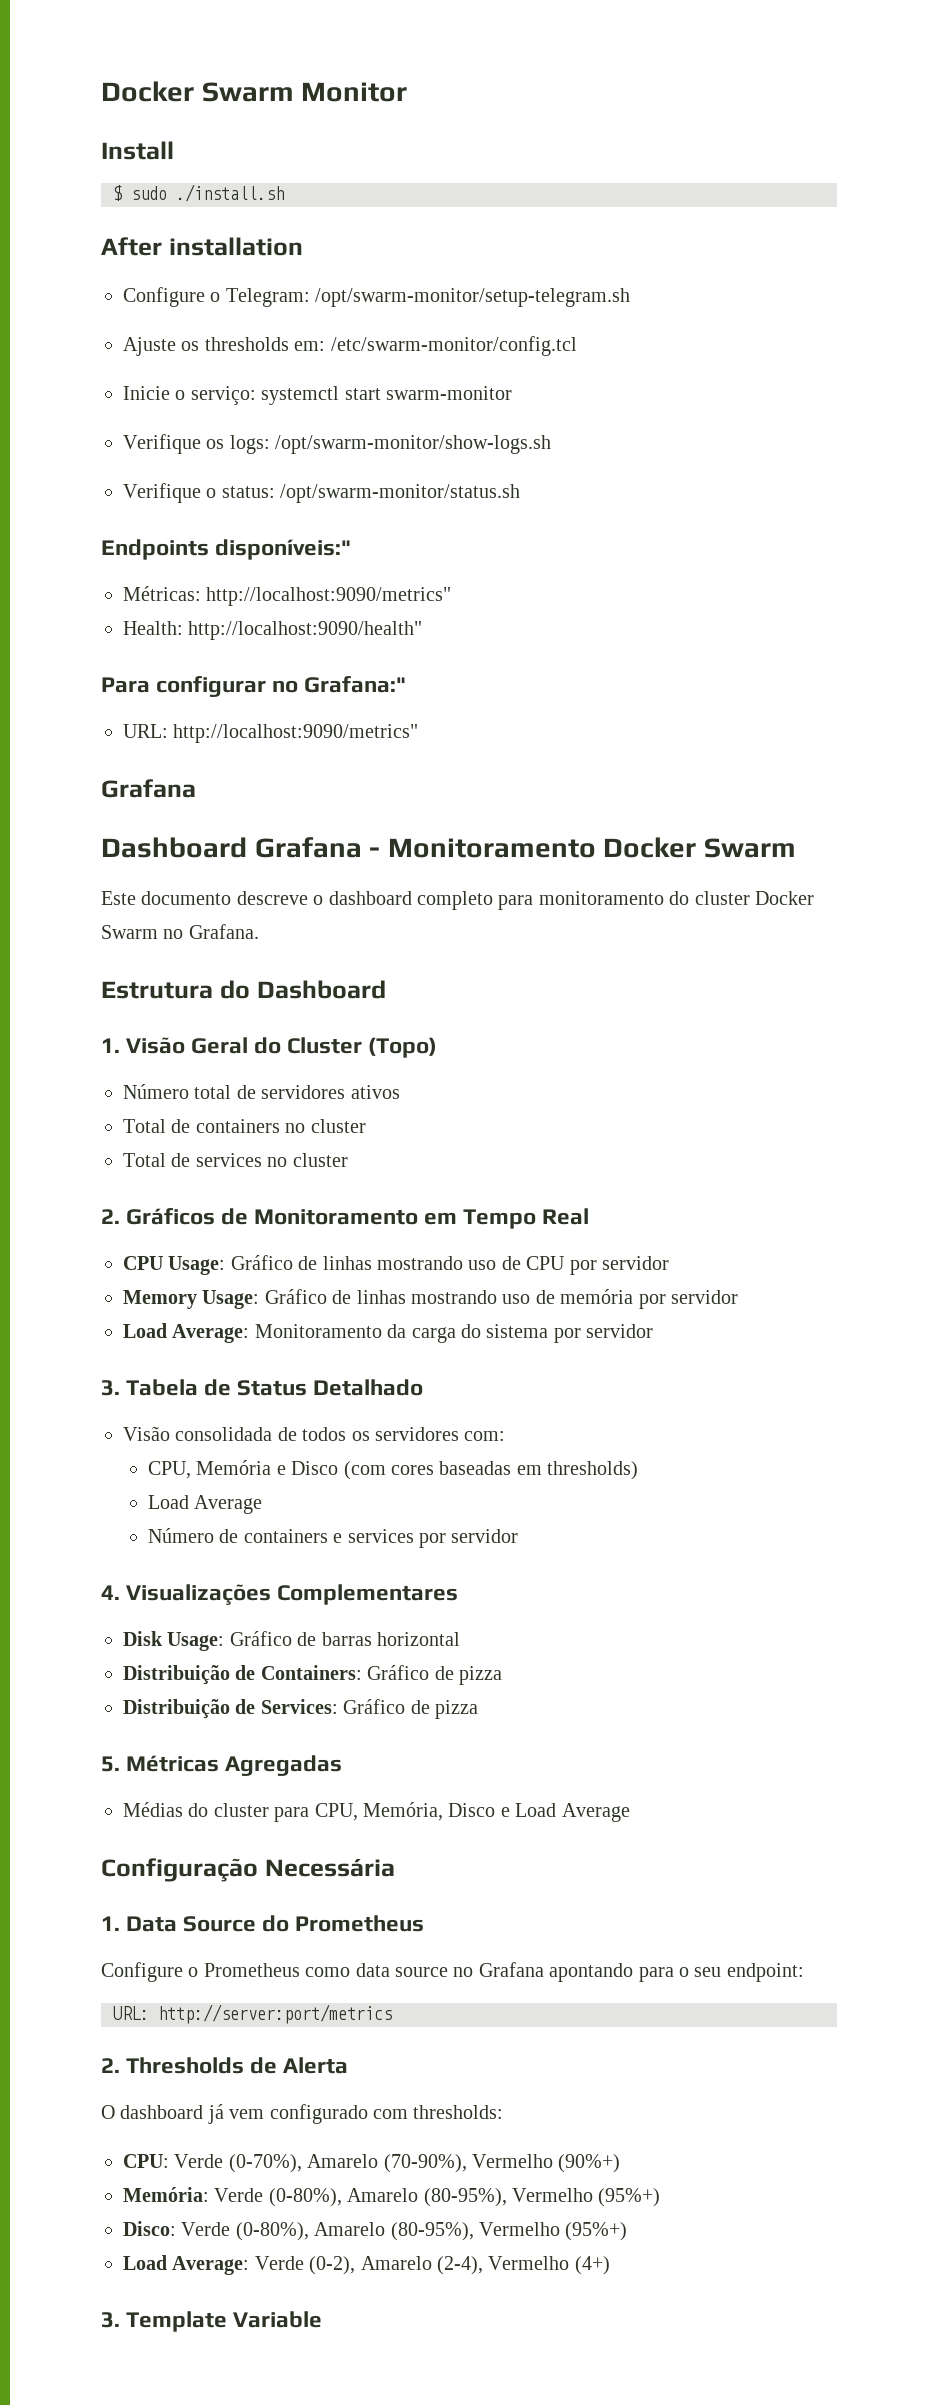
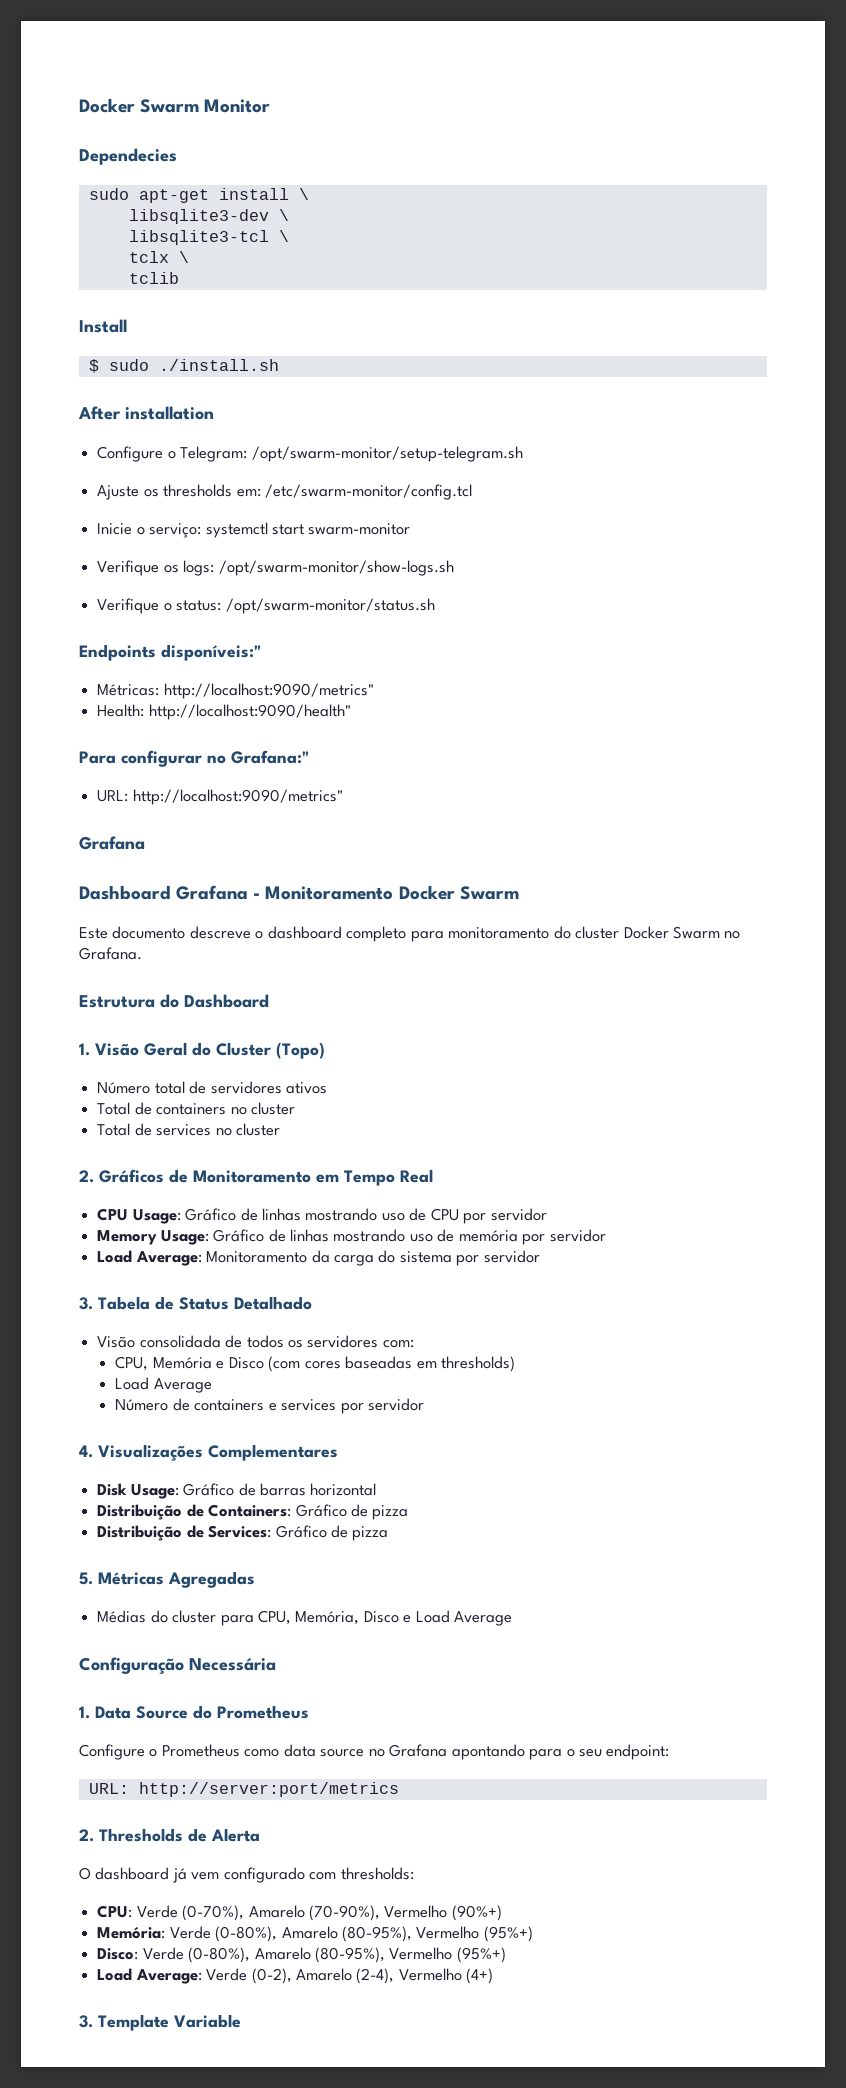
(408, 92) none -> [79,148,177,165] [88,188,309,203] [128,209,289,224] [128,230,289,245] [128,251,189,263] [128,272,179,284] // Dependecies // sudo apt-get install \ // libsqlite3-dev \ // libsqlite3-tcl \ // tclx \ // tclib

